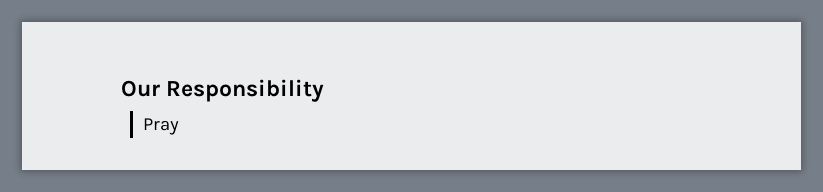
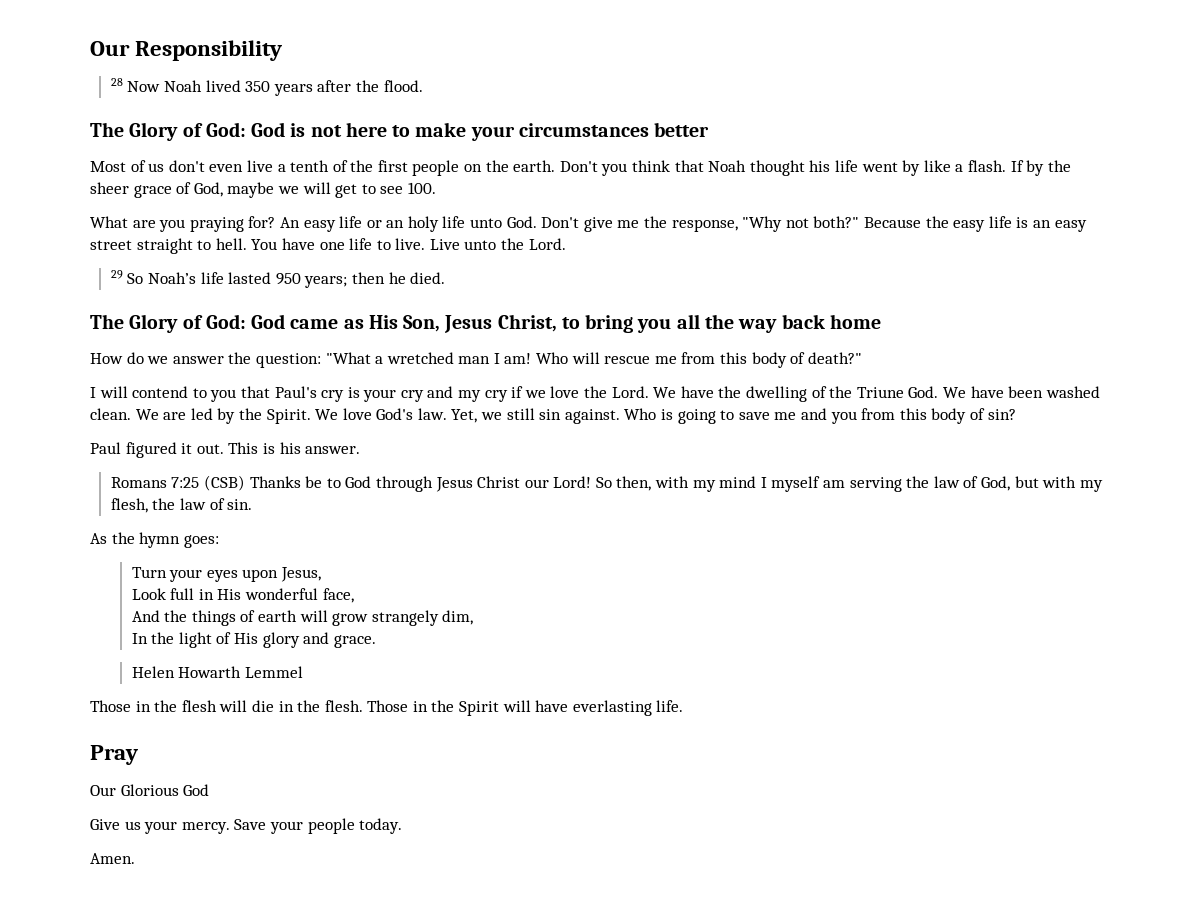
[143,118,180,135] Pray -> [110,78,423,96] [90,122,710,141] [90,160,1071,176] [90,182,436,198] [90,216,1087,232] [90,238,566,254] [110,270,446,288] [90,314,881,333] [90,352,862,368] [90,386,1100,402] [90,408,1016,424] [90,442,361,458] [110,475,1103,492] [110,498,253,513] [90,532,219,548] [131,567,321,582] [131,588,354,603] [131,610,474,626] [131,632,376,648] [131,666,303,678] [90,700,684,716] [90,745,138,765] [90,784,210,796] [90,818,403,834] [90,853,135,864] 28 Now Noah lived 350 years after the flood. // The Glory of God: God is not here to make your circumstances better // Most of us don't even live a tenth of the first people on the earth. Don't you think that Noah thought his life went by like a flash. If by the sheer grace of God, maybe we will get to see 100. // What are you praying for? An easy life or an holy life unto God. Don't give me the response, "Why not both?" Because the easy life is an easy street straight to hell. You have one life to live. Live unto the Lord. // 29 So Noah’s life lasted 950 years; then he died. // The Glory of God: God came as His Son, Jesus Christ, to bring you all the way back home // How do we answer the question: "What a wretched man I am! Who will rescue me from this body of death?" // I will contend to you that Paul's cry is your cry and my cry if we love the Lord. We have the dwelling of the Triune God. We have been washed clean. We are led by the Spirit. We love God's law. Yet, we still sin against. Who is going to save me and you from this body of sin? // Paul figured it out. This is his answer. // Romans 7:25 (CSB) Thanks be to God through Jesus Christ our Lord! So then, with my mind I myself am serving the law of God, but with my flesh, the law of sin. // As the hymn goes: // Turn your eyes upon Jesus, // Look full in His wonderful face, // And the things of earth will grow strangely dim, // In the light of His glory and grace. // Helen Howarth Lemmel // Those in the flesh will die in the flesh. Those in the Spirit will have everlasting life. // Pray // Our Glorious God // Give us your mercy. Save your people today. // Amen.

